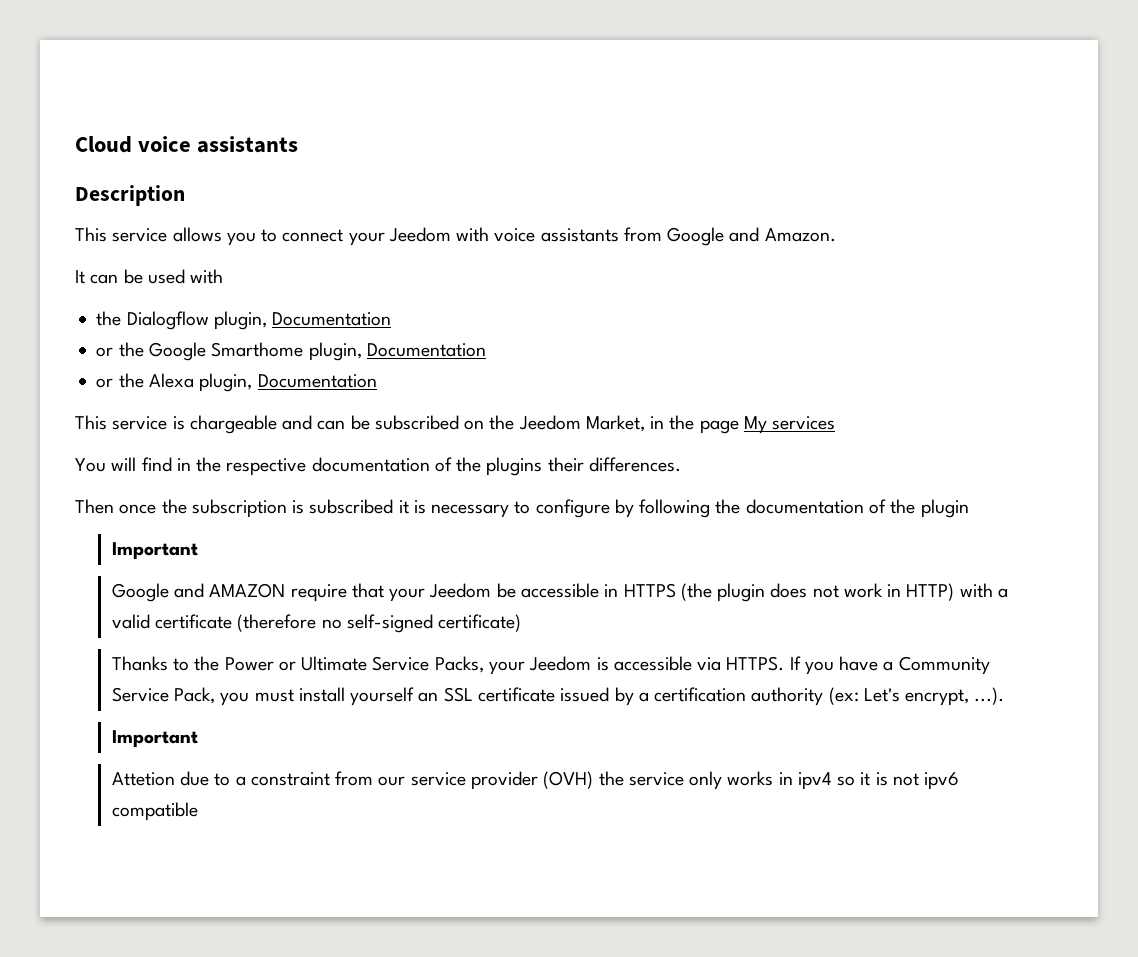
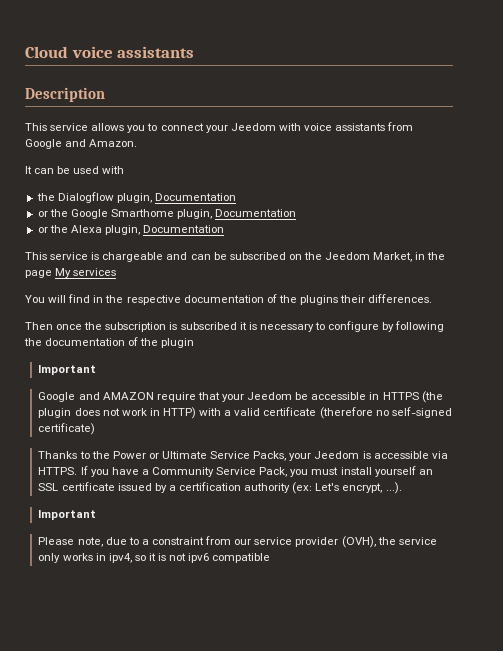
[111,772,175,786] Attetion -> [38,537,103,547] Please note,
[543,771,594,789] (OVH) -> [341,536,376,548] (OVH),
[797,772,832,790] ipv4 -> [108,553,132,563] ipv4,

